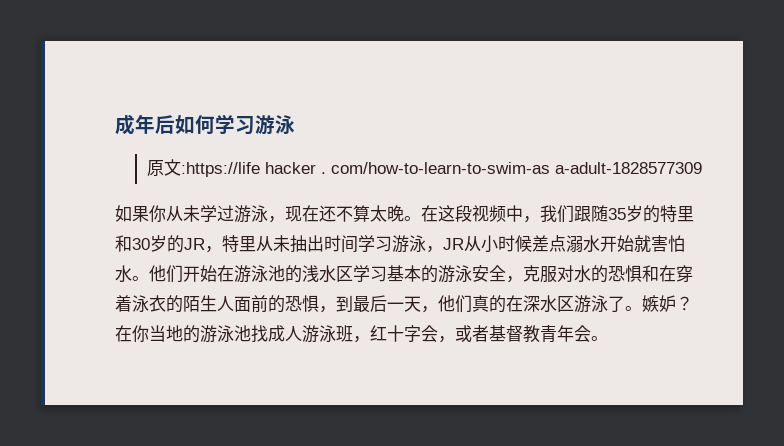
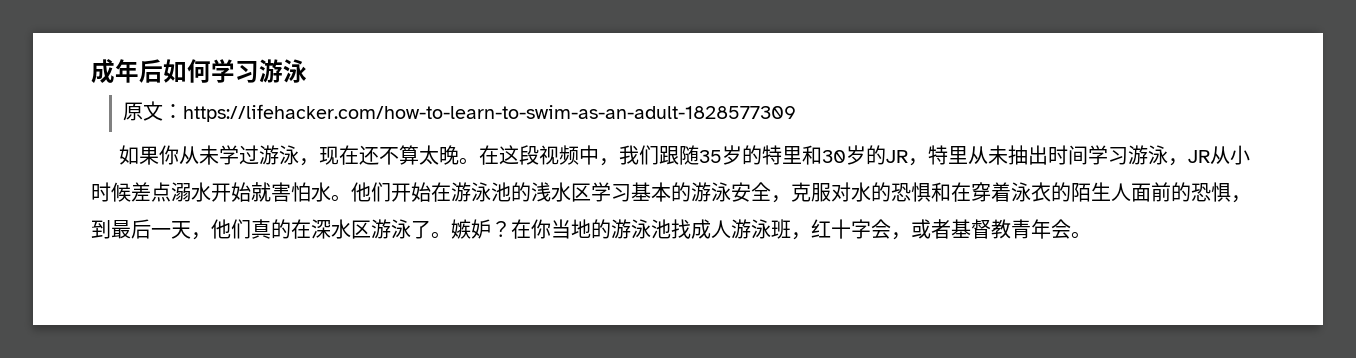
[180,162,702,177] :https://life hacker . com/how-to-learn-to-swim-as a-adult-1828577309 -> [163,104,797,122] ：https://lifehacker.com/how-to-learn-to-swim-as-an-adult-1828577309

